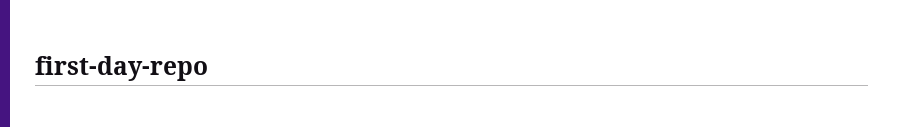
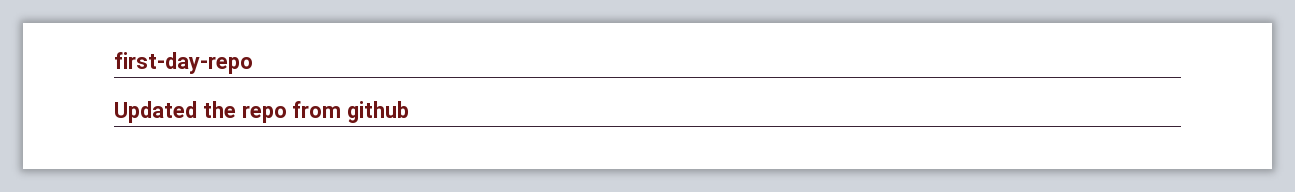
(208, 68) none -> [114,101,410,123] // Updated the repo from github

